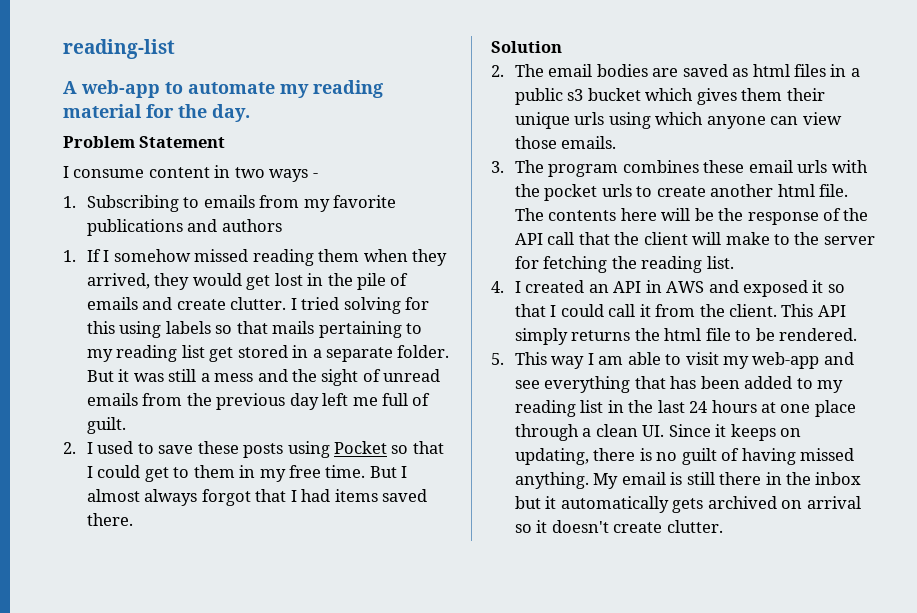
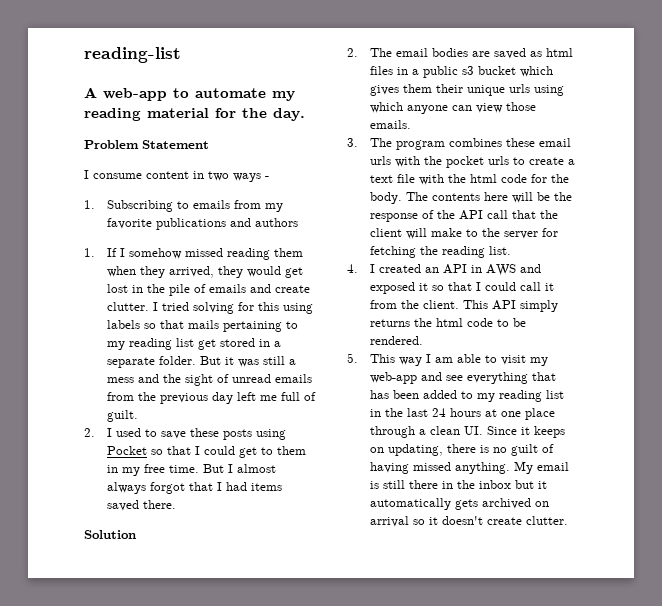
[710,184,848,197] another html file. -> [567,159,575,165] [369,174,569,185] [369,192,402,204] a text file with the html code for the body.
[705,328,731,341] file -> [466,318,493,327] code

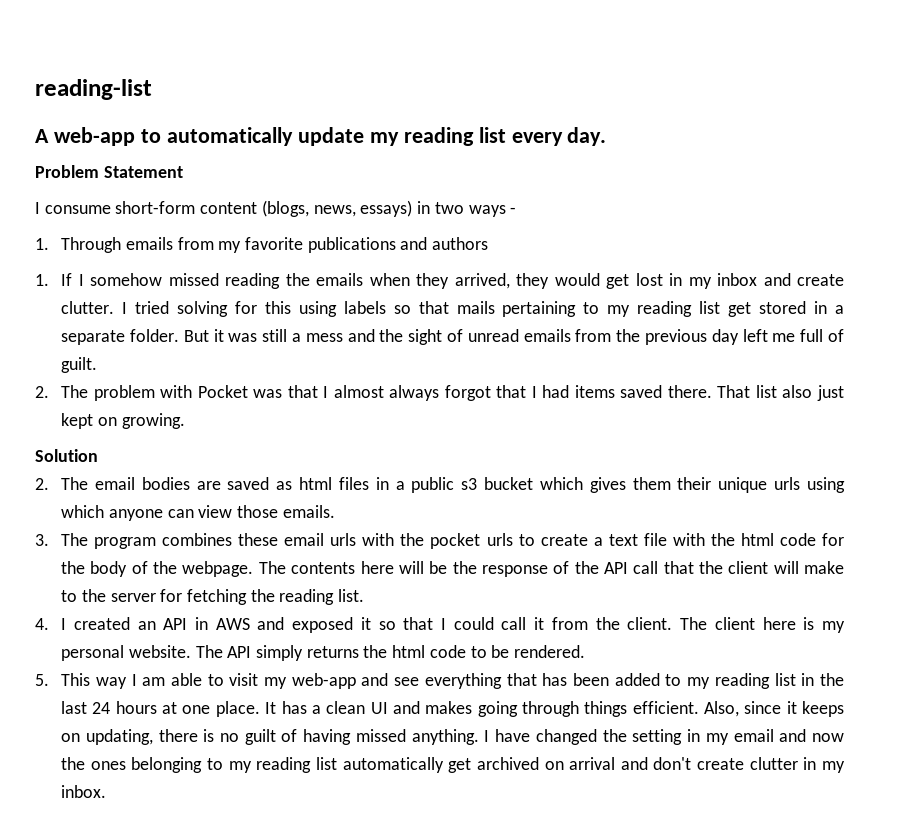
[195,88,295,101] [84,108,267,121] automate my reading material for the -> [166,127,563,146] automatically update my reading list every
[146,171,189,179] content -> [115,200,413,217] short-form content (blogs, news, essays)
[106,200,189,212] Subscribing to -> [61,237,122,253] Through
[273,248,303,257] them -> [285,273,364,286] the emails
[146,284,246,296] the pile of emails -> [688,273,758,289] my inbox
[106,428,286,440] [106,446,306,458] [106,464,224,476] I used to save these posts using Pocket so that I could get to them in my free time. But -> [61,385,318,401] The problem with Pocket was that
(176, 504) none -> [717,385,845,401] [61,413,185,429] That list also just kept on growing.
[369,192,402,204] body. -> [90,561,254,577] body of the webpage.
[462,300,488,309] This -> [680,617,846,633] [61,645,223,661] The client here is my personal website. The
[524,408,555,420] [369,426,517,438] place through a clean UI. Since -> [215,701,782,717] place. It has a clean UI and makes going through things efficient. Also, since
[513,461,569,474] [369,480,547,489] [369,498,549,510] [369,516,568,527] My email is still there in the inbox but it automatically gets archived on arrival so it doesn't create clutter. -> [484,729,845,745] [61,757,845,773] [61,785,107,798] I have changed the setting in my email and now the ones belonging to my reading list automatically get archived on arrival and don't create clutter in my inbox.

